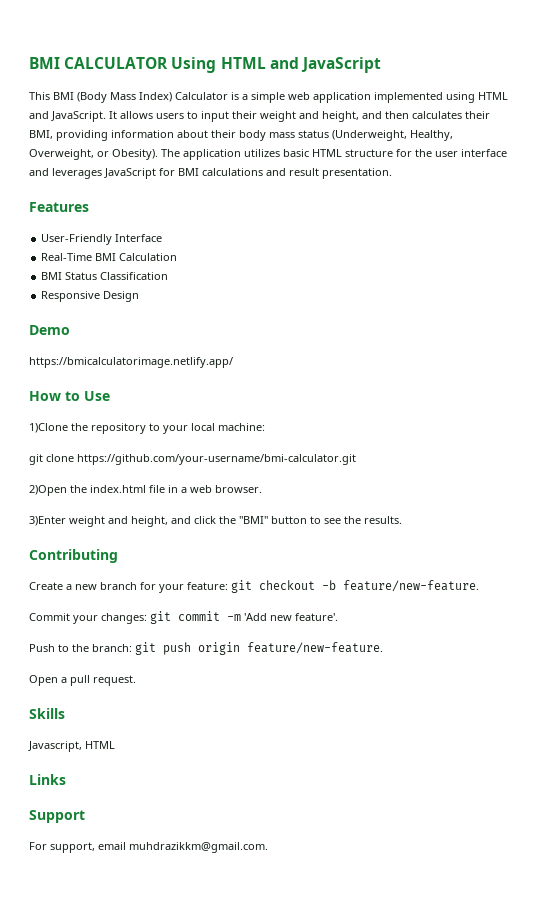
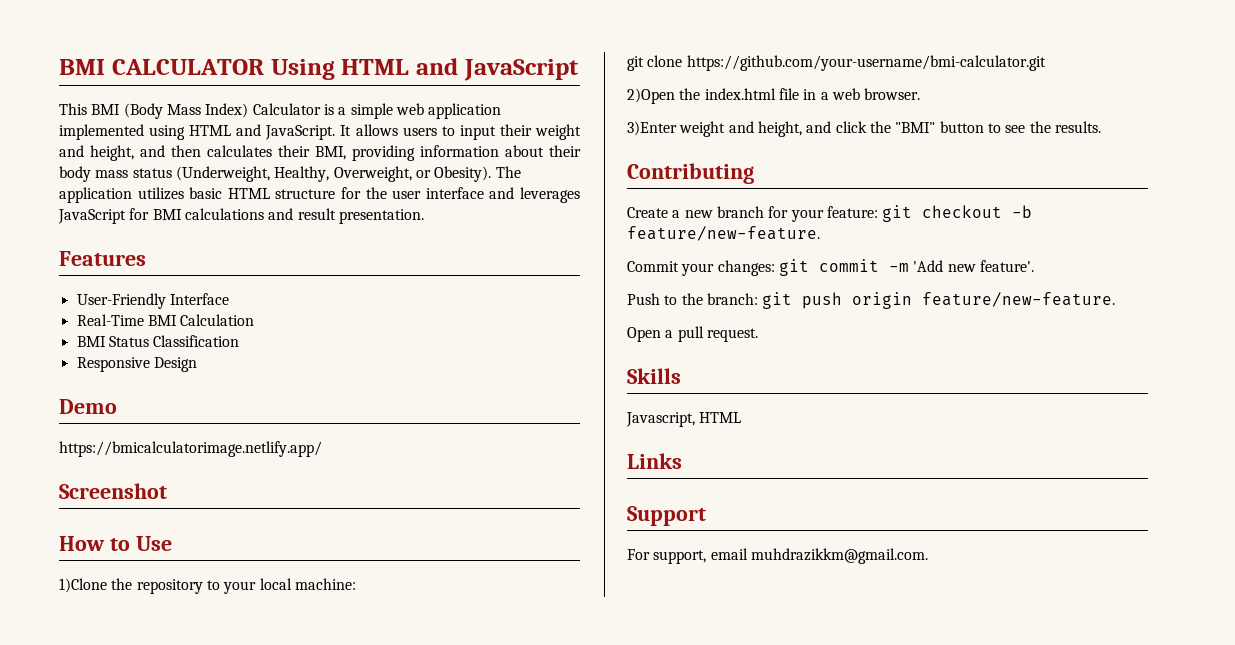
(233, 362) none -> [59,483,167,499] // Screenshot

